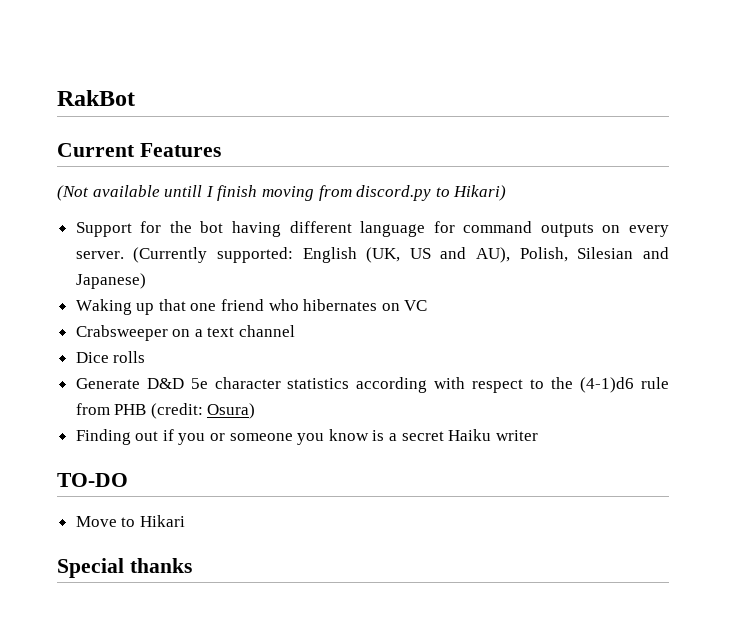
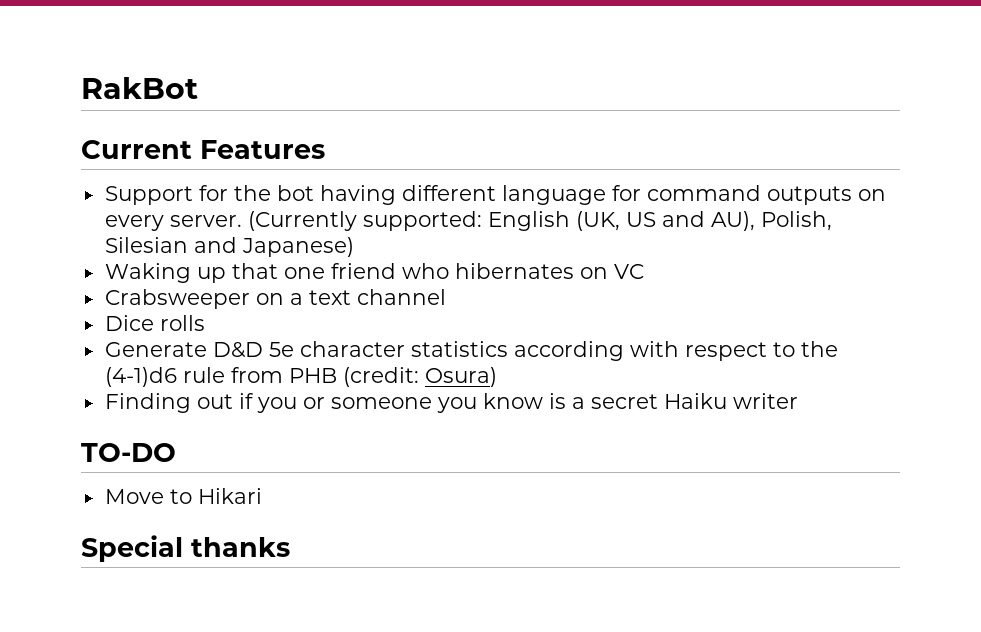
[57,185,507,201] // (Not available untill I finish moving from discord.py to Hikari) -> (325, 149) none

